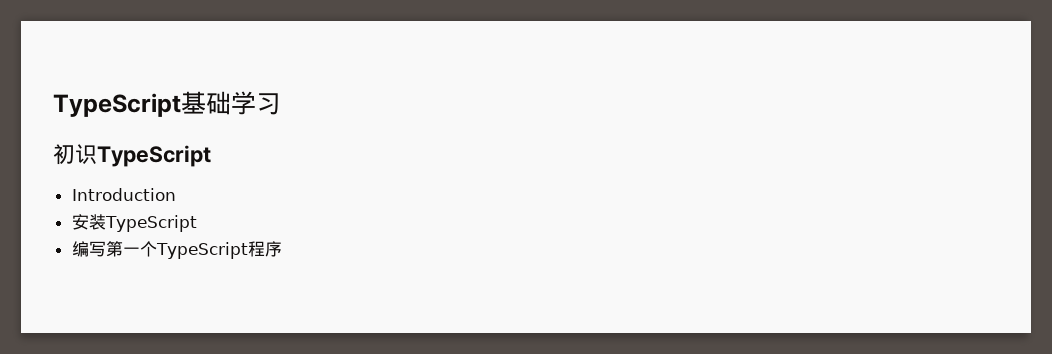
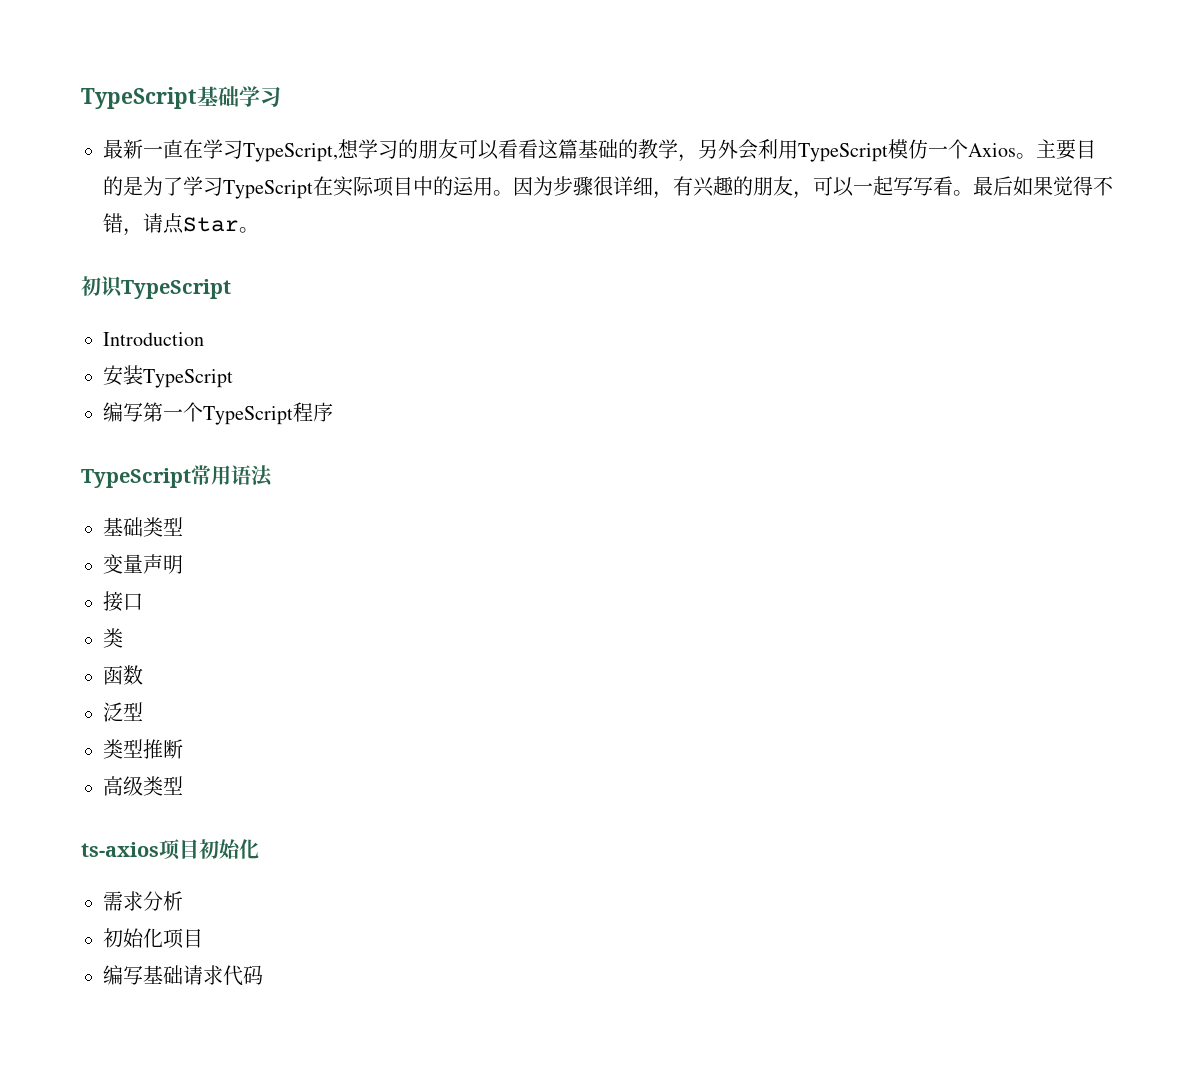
(281, 104) none -> [103,139,1096,162] [103,176,1113,199] [103,213,259,236] // 最新一直在学习TypeScript,想学习的朋友可以看看这篇基础的教学，另外会利用TypeScript模仿一个Axios。主要目的是为了学习TypeScript在实际项目中的运用。因为步骤很详细，有兴趣的朋友，可以一起写写看。最后如果觉得不错，请点Star。
(282, 249) none -> [81,465,273,488] [103,517,183,537] [103,554,183,574] [103,591,143,612] [103,628,123,648] [103,665,143,685] [103,702,143,722] [103,739,183,759] [103,776,183,796] [81,839,259,860] [103,891,183,911] [103,928,203,949] [103,965,263,986] // TypeScript常用语法 // 基础类型 // 变量声明 // 接口 // 类 // 函数 // 泛型 // 类型推断 // 高级类型 // ts-axios项目初始化 // 需求分析 // 初始化项目 // 编写基础请求代码

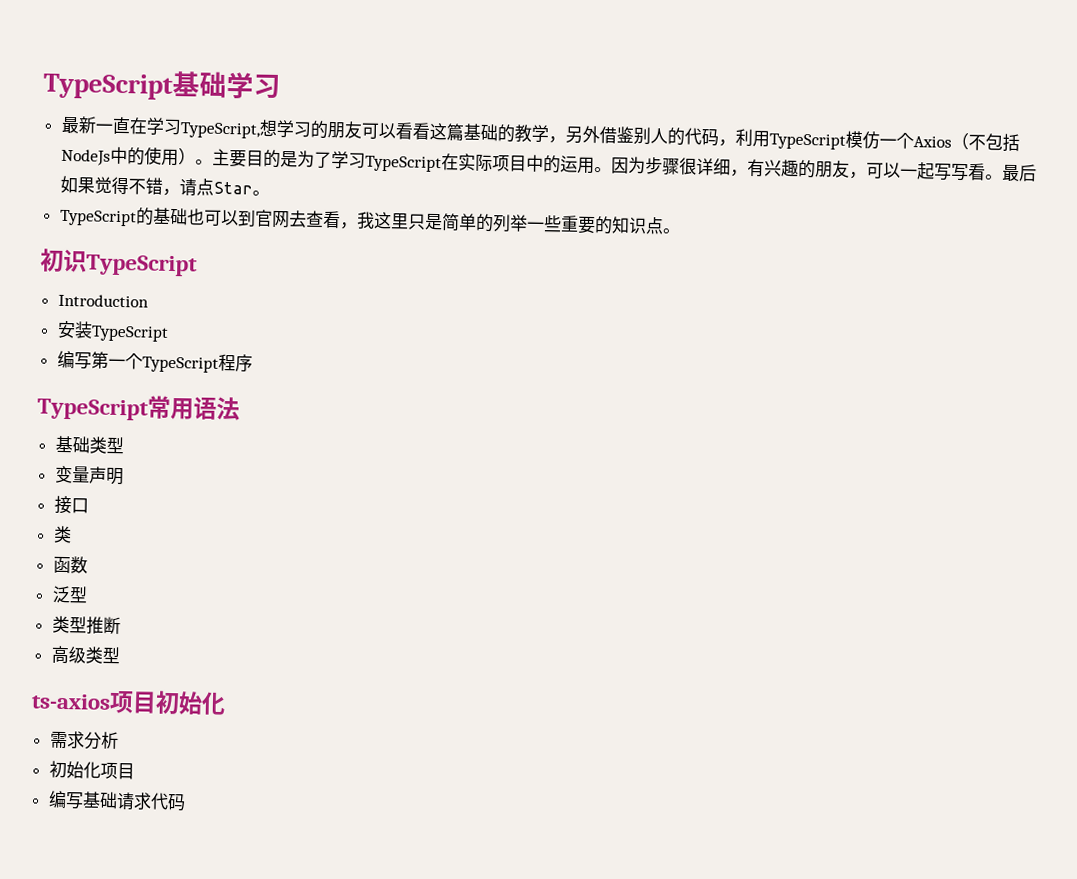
[738,139,758,160] 会 -> [598,126,736,147] 借鉴别人的代码，
(1016, 150) none -> [950,132,1020,152] [60,146,196,167] （不包括NodeJs中的使用）
(259, 230) none -> [58,207,681,235] // TypeScript的基础也可以到官网去查看，我这里只是简单的列举一些重要的知识点。

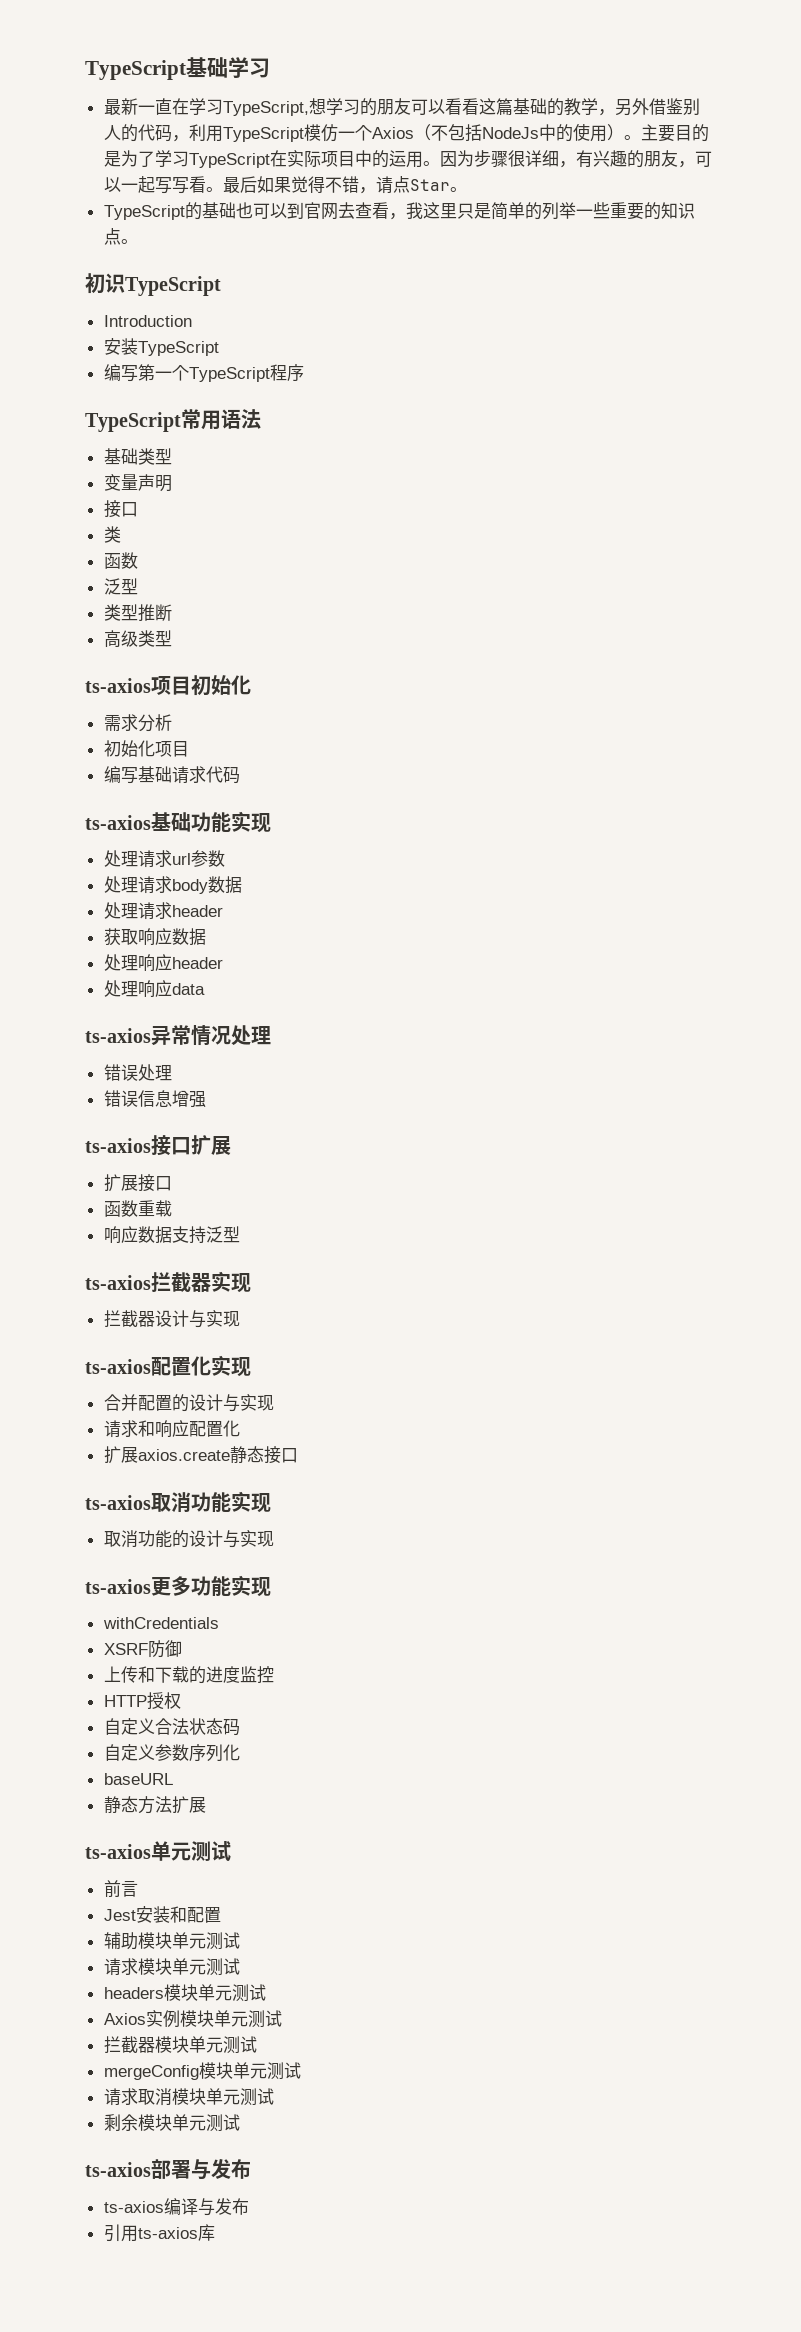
(186, 802) none -> [85,811,271,833] [103,850,225,868] [103,876,242,894] [103,902,223,920] [103,928,206,946] [103,954,223,972] [103,980,205,998] [85,1025,271,1046] [103,1064,172,1081] [103,1090,206,1108] [85,1135,231,1156] [103,1174,172,1192] [103,1200,172,1217] [103,1226,240,1244] [85,1271,251,1293] [103,1310,240,1328] [85,1355,251,1377] [103,1394,274,1412] [103,1420,240,1438] [103,1446,298,1464] [85,1491,271,1513] [103,1530,274,1548] [85,1575,271,1597] [102,1617,219,1629] [103,1640,182,1658] [103,1666,274,1684] [103,1692,181,1710] [103,1718,240,1736] [103,1744,240,1762] [103,1773,173,1785] [103,1796,206,1814] [85,1841,231,1861] [103,1880,138,1898] [103,1906,221,1923] [103,1932,240,1950] [103,1958,240,1976] [103,1984,266,2002] [103,2010,282,2028] [103,2036,257,2054] [103,2062,301,2080] [103,2088,274,2106] [103,2114,240,2132] [85,2159,251,2180] [103,2198,249,2216] [103,2224,215,2242] // ts-axios基础功能实现 // 处理请求url参数 // 处理请求body数据 // 处理请求header // 获取响应数据 // 处理响应header // 处理响应data // ts-axios异常情况处理 // 错误处理 // 错误信息增强 // ts-axios接口扩展 // 扩展接口 // 函数重载 // 响应数据支持泛型 // ts-axios拦截器实现 // 拦截器设计与实现 // ts-axios配置化实现 // 合并配置的设计与实现 // 请求和响应配置化 // 扩展axios.create静态接口 // ts-axios取消功能实现 // 取消功能的设计与实现 // ts-axios更多功能实现 // withCredentials // XSRF防御 // 上传和下载的进度监控 // HTTP授权 // 自定义合法状态码 // 自定义参数序列化 // baseURL // 静态方法扩展 // ts-axios单元测试 // 前言 // Jest安装和配置 // 辅助模块单元测试 // 请求模块单元测试 // headers模块单元测试 // Axios实例模块单元测试 // 拦截器模块单元测试 // mergeConfig模块单元测试 // 请求取消模块单元测试 // 剩余模块单元测试 // ts-axios部署与发布 // ts-axios编译与发布 // 引用ts-axios库

